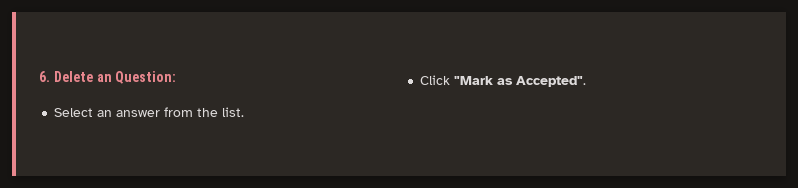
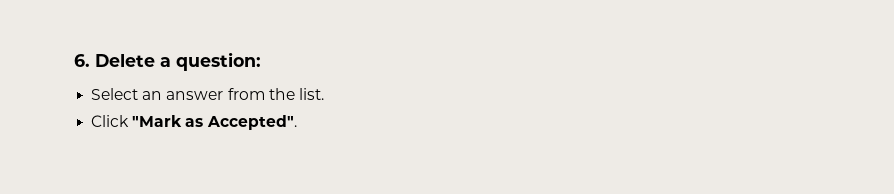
[96,71,177,84] an Question: -> [160,52,261,71] a question:

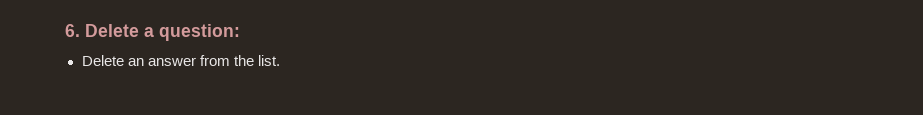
[91,88,139,100] Select -> [81,55,124,66] Delete
[91,115,297,130] // Click "Mark as Accepted". -> (280, 60) none

